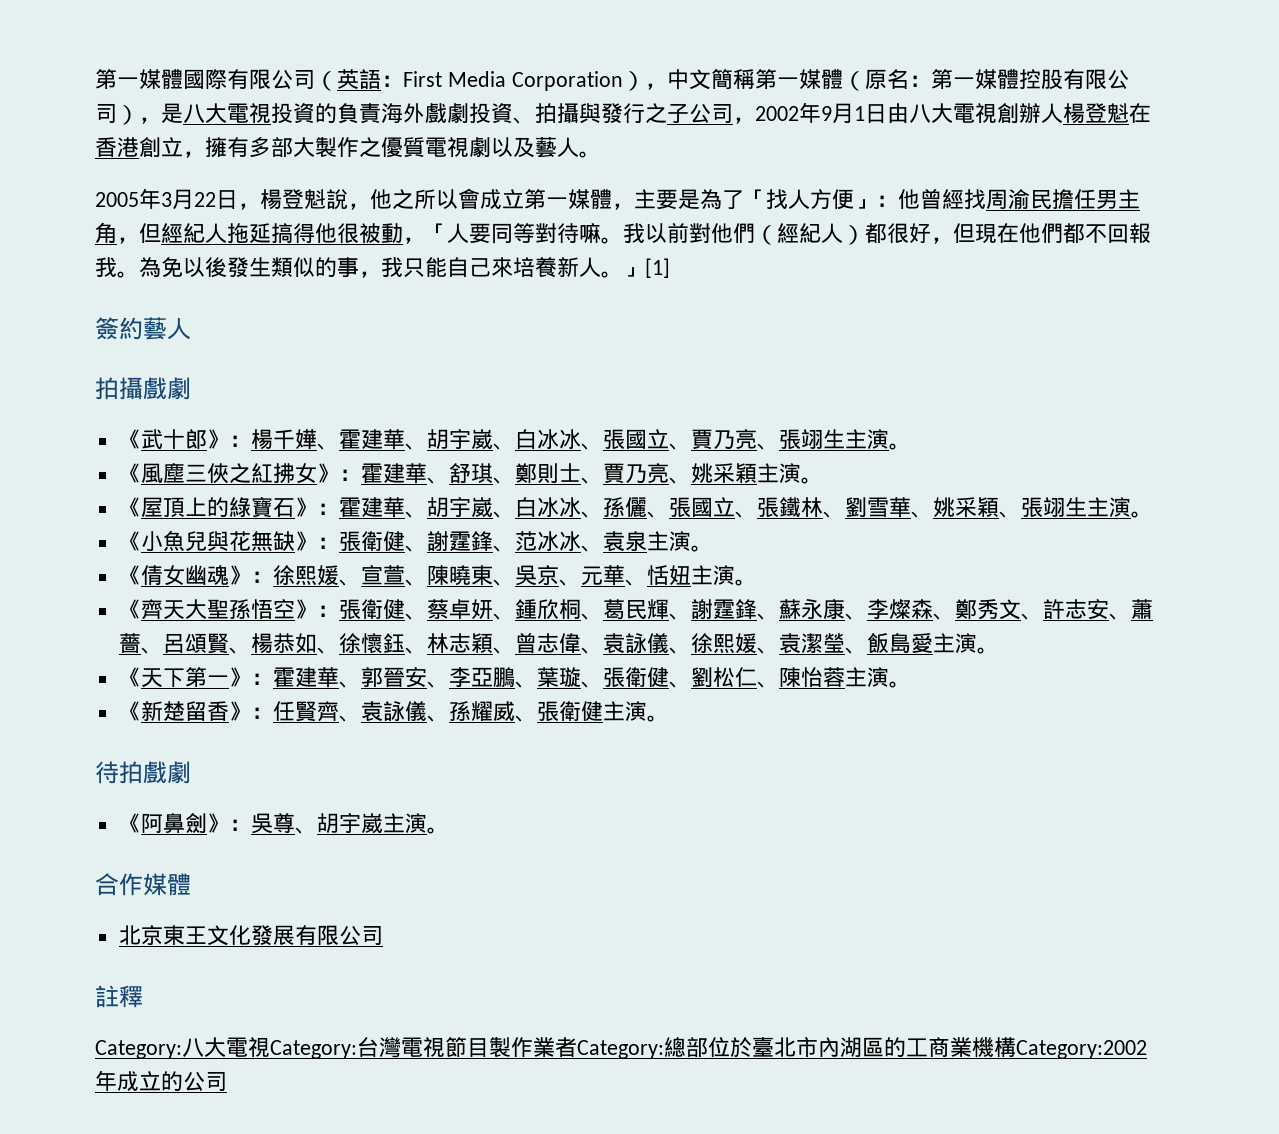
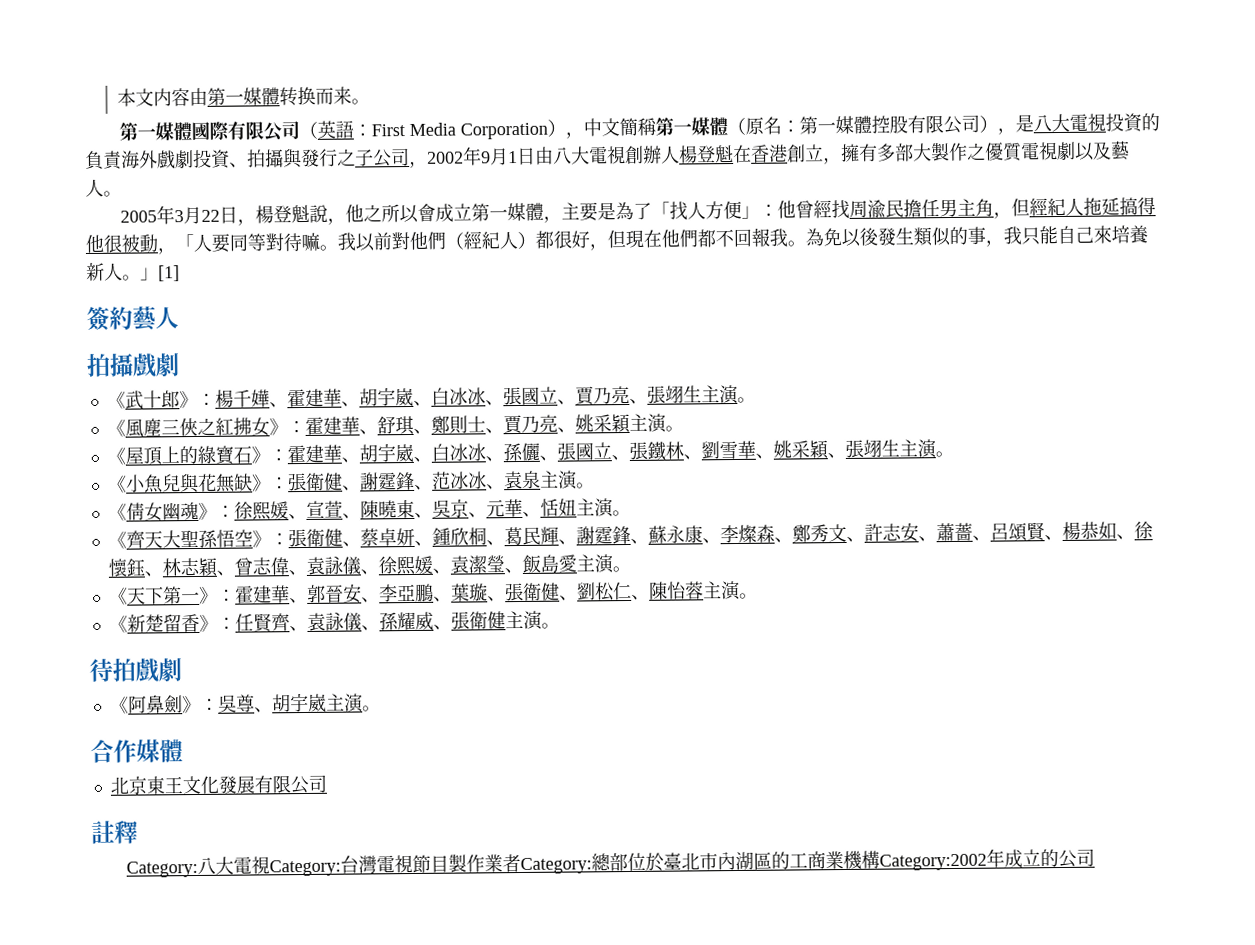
(95, 79) none -> [117,86,371,107] 本文内容由第一媒體转换而来。 //

